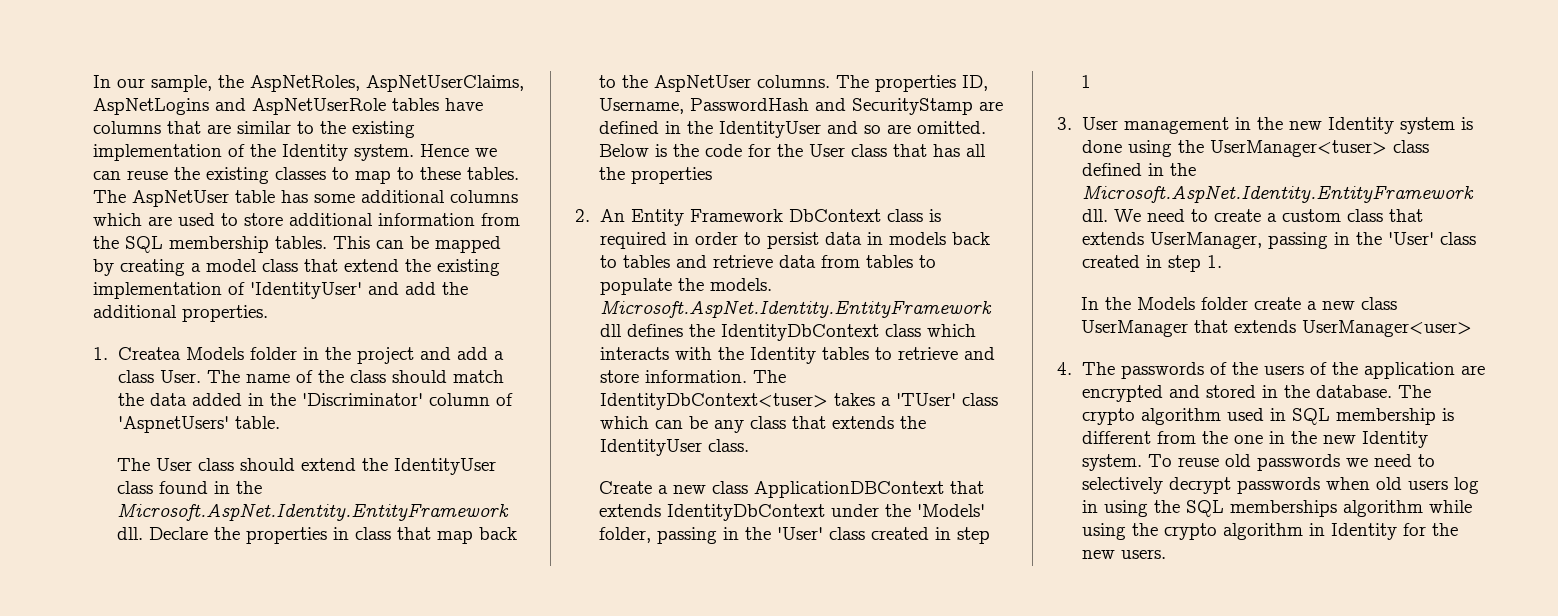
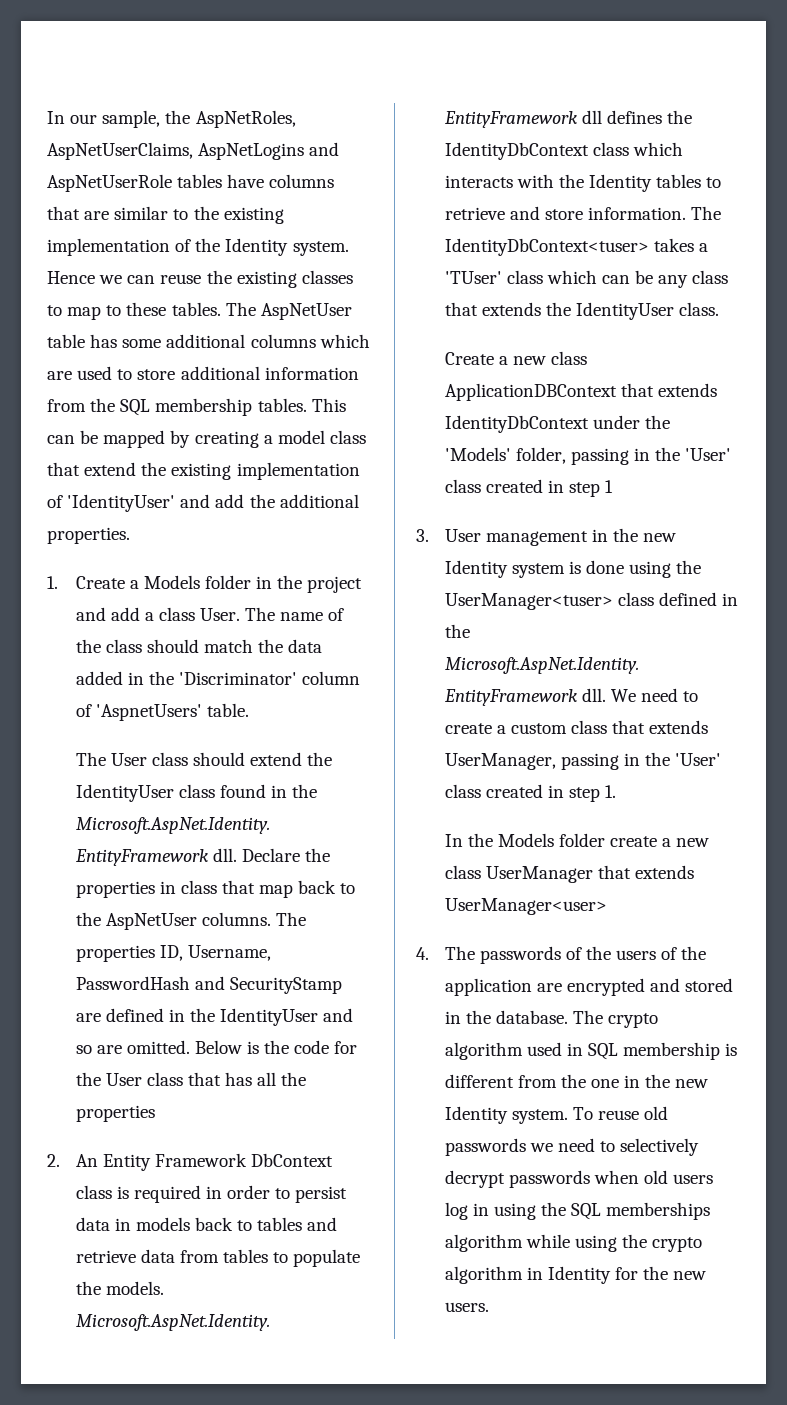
[117,347,181,360] Createa -> [75,576,139,589] Create a

